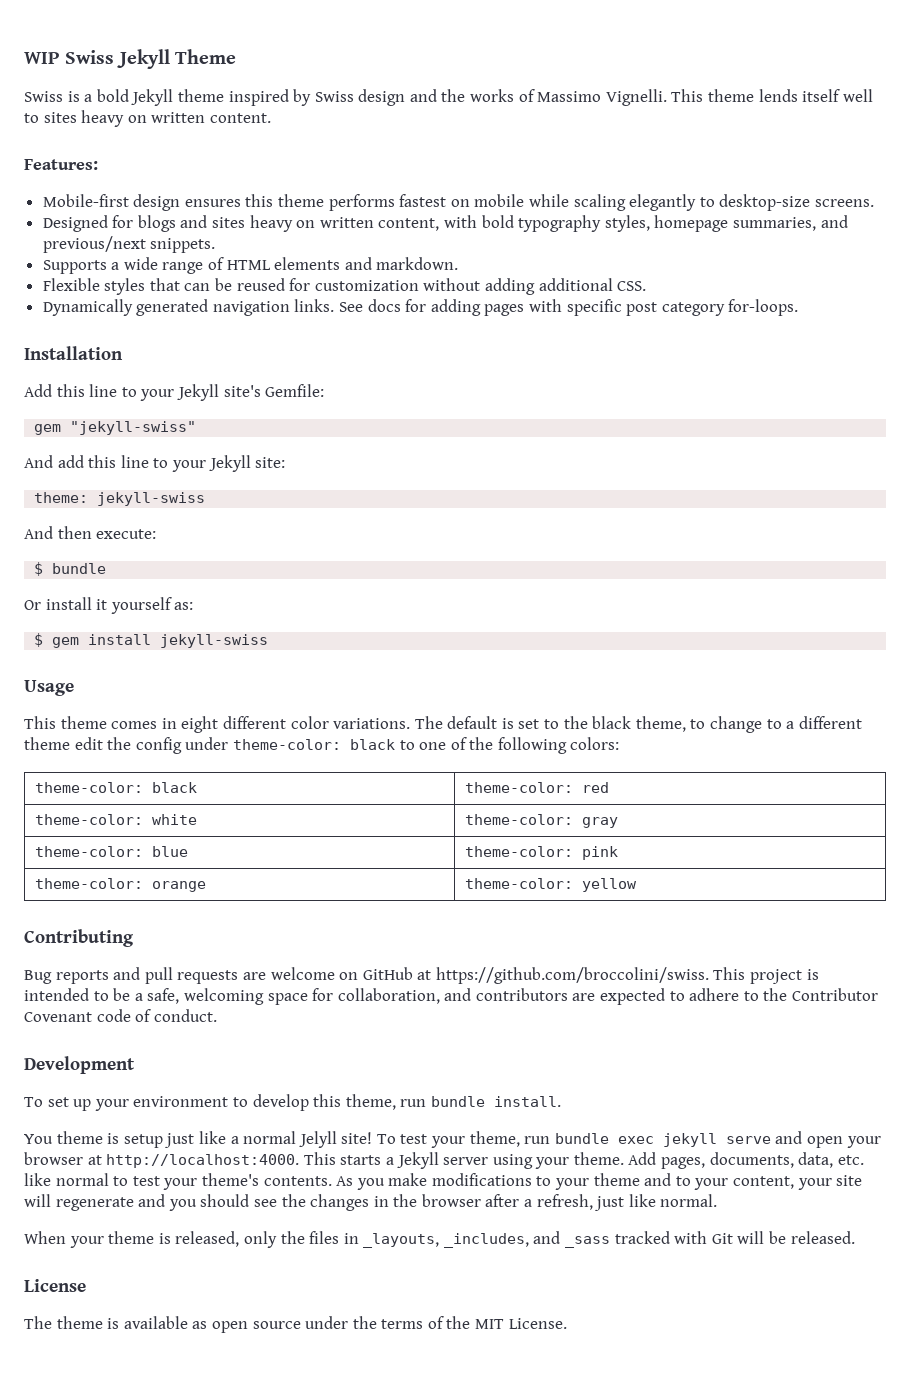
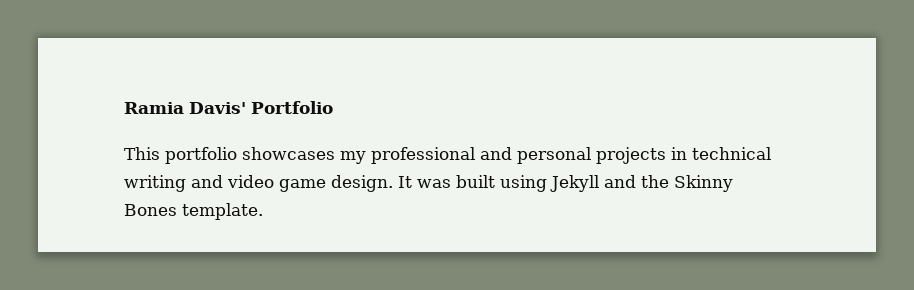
[24,49,236,69] [24,89,873,106] [24,110,271,127] [24,159,98,170] [42,194,874,211] [42,215,848,232] [42,236,216,253] [42,257,459,274] [42,278,647,295] [42,299,799,316] [24,346,123,360] [24,384,325,401] [34,421,197,435] [24,455,286,472] [34,492,206,506] [24,526,157,539] [34,562,107,576] [24,597,194,614] [34,633,269,648] [24,680,74,696] [24,716,862,733] [24,737,620,754] [35,782,198,793] [465,782,610,793] [35,814,198,825] [465,814,619,828] [35,846,189,857] [465,846,619,860] [35,878,207,892] [465,878,638,892] [24,929,134,947] [24,967,819,984] [24,988,879,1005] [24,1009,217,1022] [24,1056,135,1074] [24,1094,561,1111] [24,1131,881,1148] [24,1152,864,1169] [24,1173,863,1190] [24,1194,718,1211] [24,1231,855,1248] [24,1279,86,1292] [24,1316,567,1333] WIP Swiss Jekyll Theme // Swiss is a bold Jekyll theme inspired by Swiss design and the works of Massimo Vignelli. This theme lends itself well to sites heavy on written content. // Features: // Mobile-first design ensures this theme performs fastest on mobile while scaling elegantly to desktop-size screens. // Designed for blogs and sites heavy on written content, with bold typography styles, homepage summaries, and previous/next snippets. // Supports a wide range of HTML elements and markdown. // Flexible styles that can be reused for customization without adding additional CSS. // Dynamically generated navigation links. See docs for adding pages with specific post category for-loops. // Installation // Add this line to your Jekyll site's Gemfile: // gem "jekyll-swiss" // And add this line to your Jekyll site: // theme: jekyll-swiss // And then execute: // $ bundle // Or install it yourself as: // $ gem install jekyll-swiss // Usage // This theme comes in eight different color variations. The default is set to the black theme, to change to a different theme edit the config under theme-color: black to one of the following colors: // theme-color: black | theme-color: red // theme-color: white | theme-color: gray // theme-color: blue | theme-color: pink // theme-color: orange | theme-color: yellow // Contributing // Bug reports and pull requests are welcome on GitHub at https://github.com/broccolini/swiss. This project is intended to be a safe, welcoming space for collaboration, and contributors are expected to adhere to the Contributor Covenant code of conduct. // Development // To set up your environment to develop this theme, run bundle install. // You theme is setup just like a normal Jelyll site! To test your theme, run bundle exec jekyll serve and open your browser at http://localhost:4000. This starts a Jekyll server using your theme. Add pages, documents, data, etc. like normal to test your theme's contents. As you make modifications to your theme and to your content, your site will regenerate and you should see the changes in the browser after a refresh, just like normal. // When your theme is released, only the files in _layouts, _includes, and _sass tracked with Git will be released. // License // The theme is available as open source under the terms of the MIT License. -> [124,101,333,114] [124,147,771,164] [124,175,733,192] [124,203,263,220] Ramia Davis' Portfolio // This portfolio showcases my professional and personal projects in technical writing and video game design. It was built using Jekyll and the Skinny Bones template.

